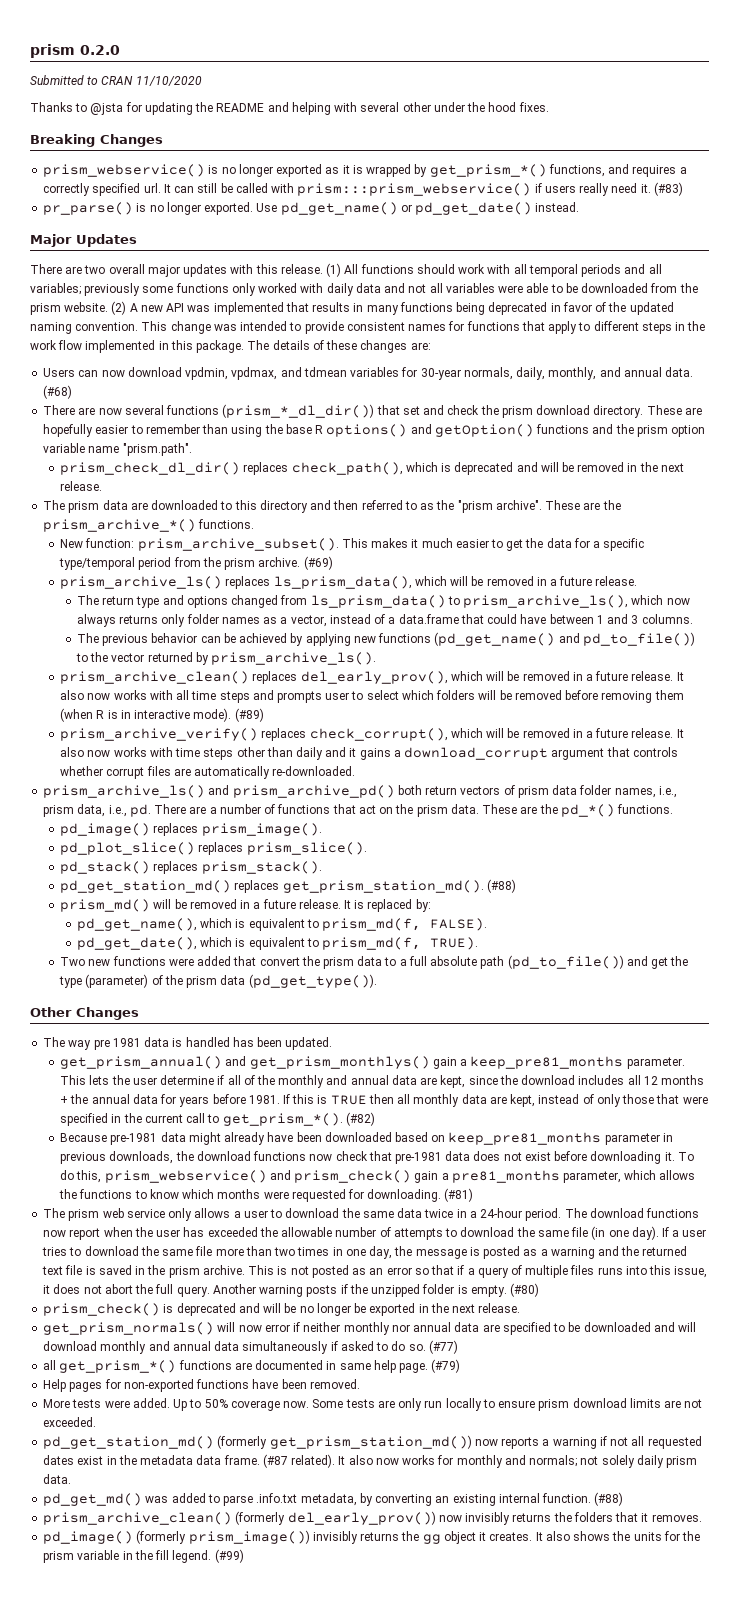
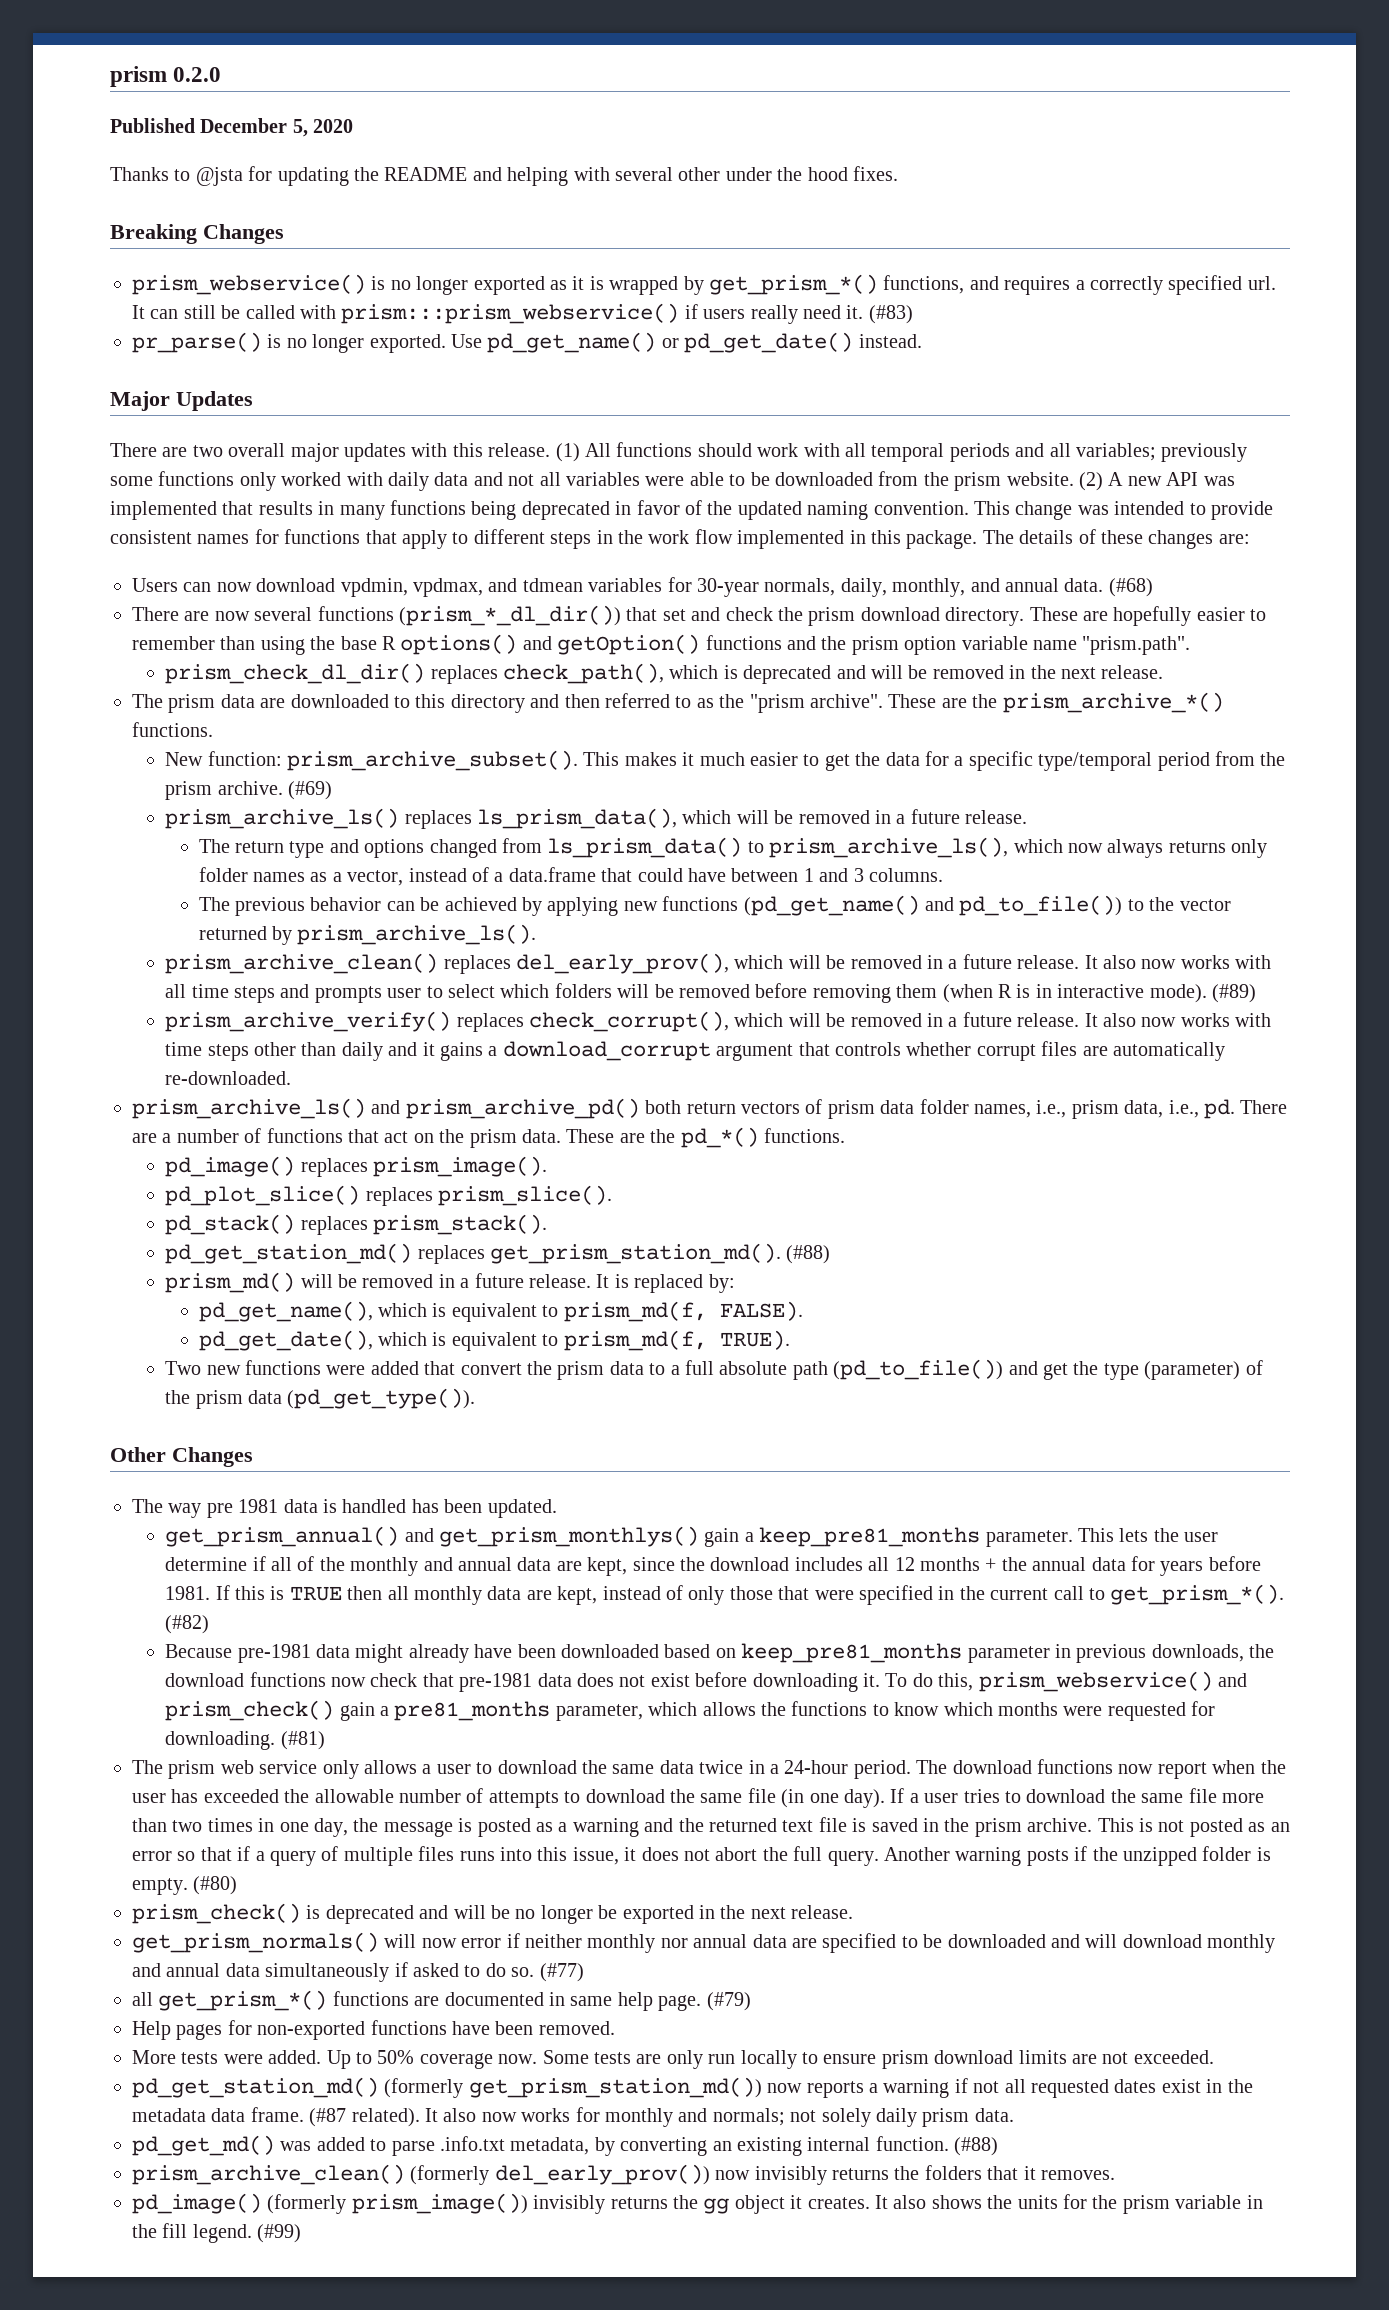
[30,75,202,86] Submitted to CRAN 11/10/2020 -> [110,118,354,137] Published December 5, 2020

